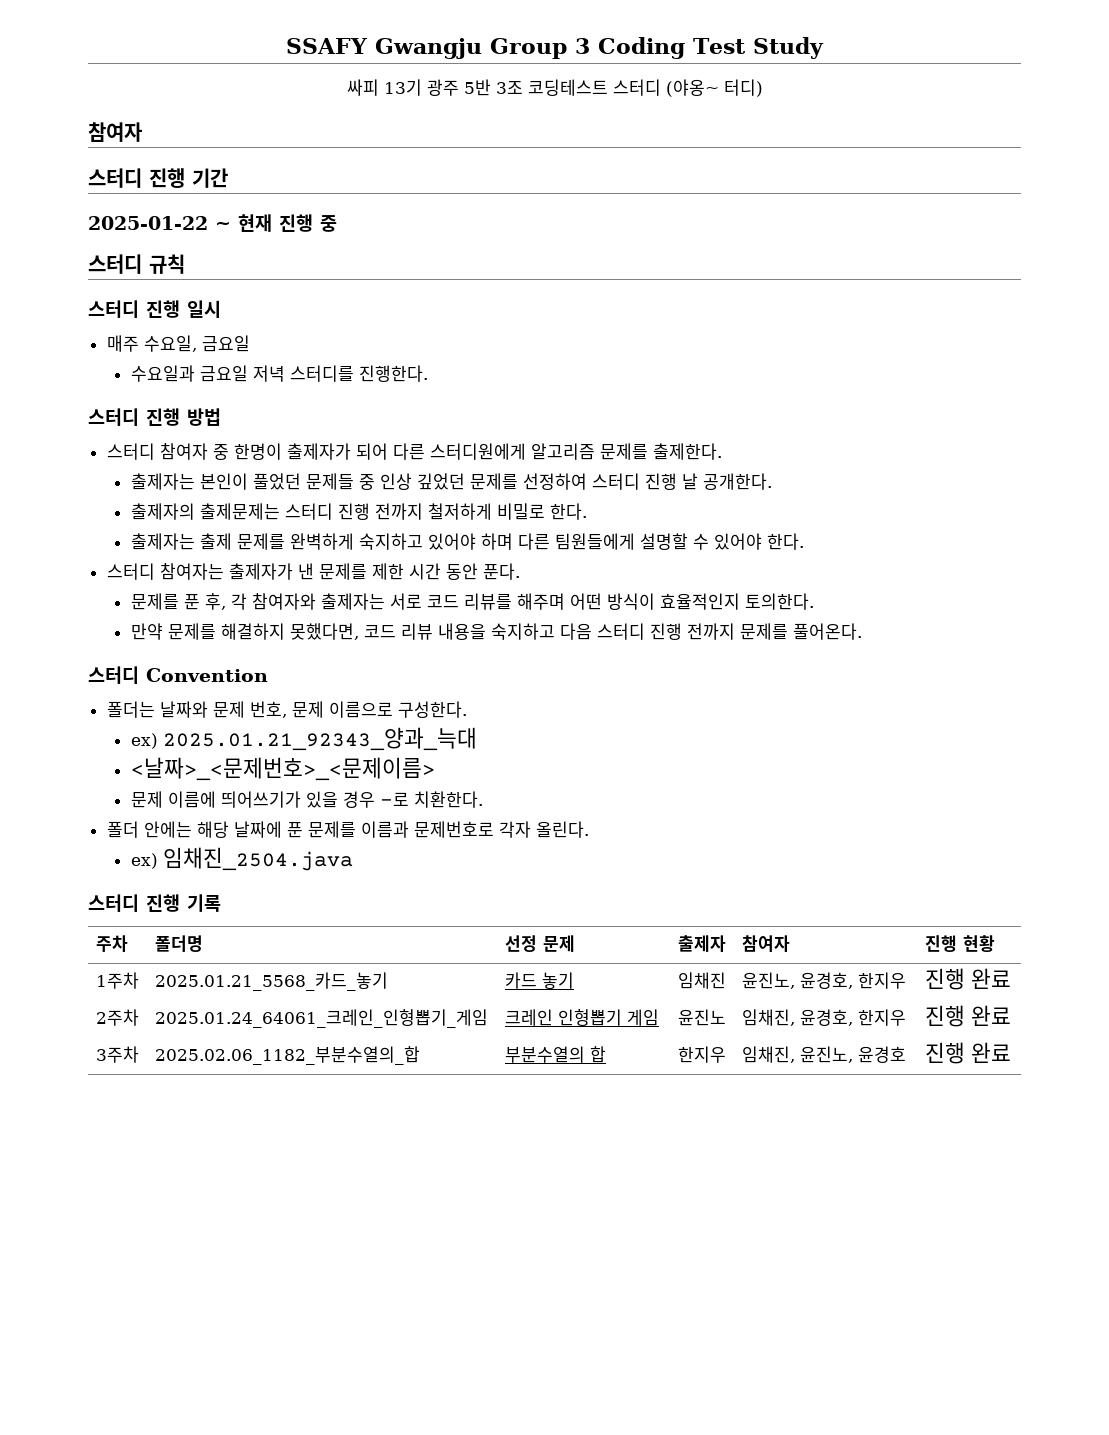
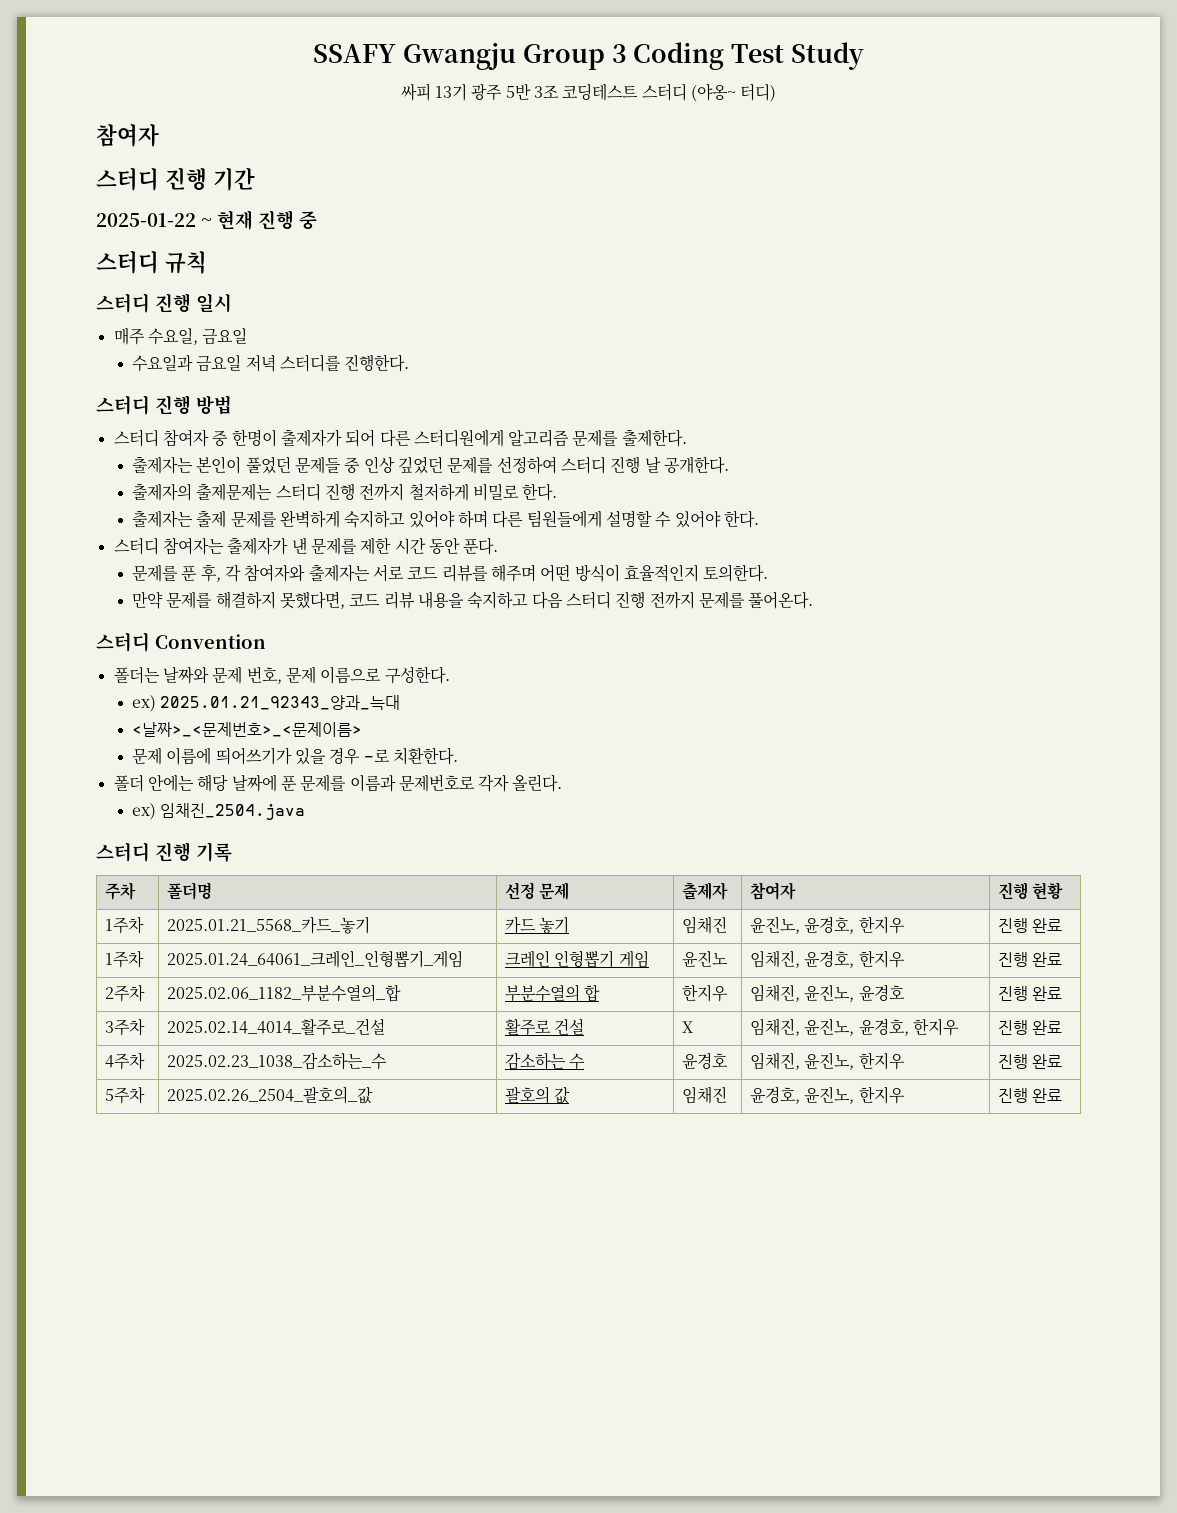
[95,1009,139,1026] 2주차 -> [104,950,144,968] 1주차
[95,1046,139,1063] 3주차 -> [104,984,145,1002] 2주차
(1011, 1052) none -> [104,1018,145,1036] [166,1018,385,1036] [504,1018,585,1036] [681,1021,693,1033] [749,1018,959,1036] [997,1020,1063,1035] [104,1052,145,1070] [166,1052,387,1070] [504,1052,586,1070] [681,1052,728,1069] [749,1052,905,1070] [997,1054,1063,1069] [104,1086,145,1104] [166,1086,373,1104] [504,1086,571,1104] [681,1086,727,1104] [749,1086,905,1104] [997,1088,1063,1103] // 3주차 | 2025.02.14_4014_활주로_건설 | 활주로 건설 | X | 임채진, 윤진노, 윤경호, 한지우 | 진행 완료 // 4주차 | 2025.02.23_1038_감소하는_수 | 감소하는 수 | 윤경호 | 임채진, 윤진노, 한지우 | 진행 완료 // 5주차 | 2025.02.26_2504_괄호의_값 | 괄호의 값 | 임채진 | 윤경호, 윤진노, 한지우 | 진행 완료

